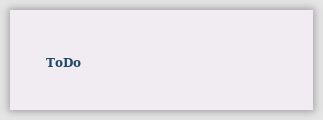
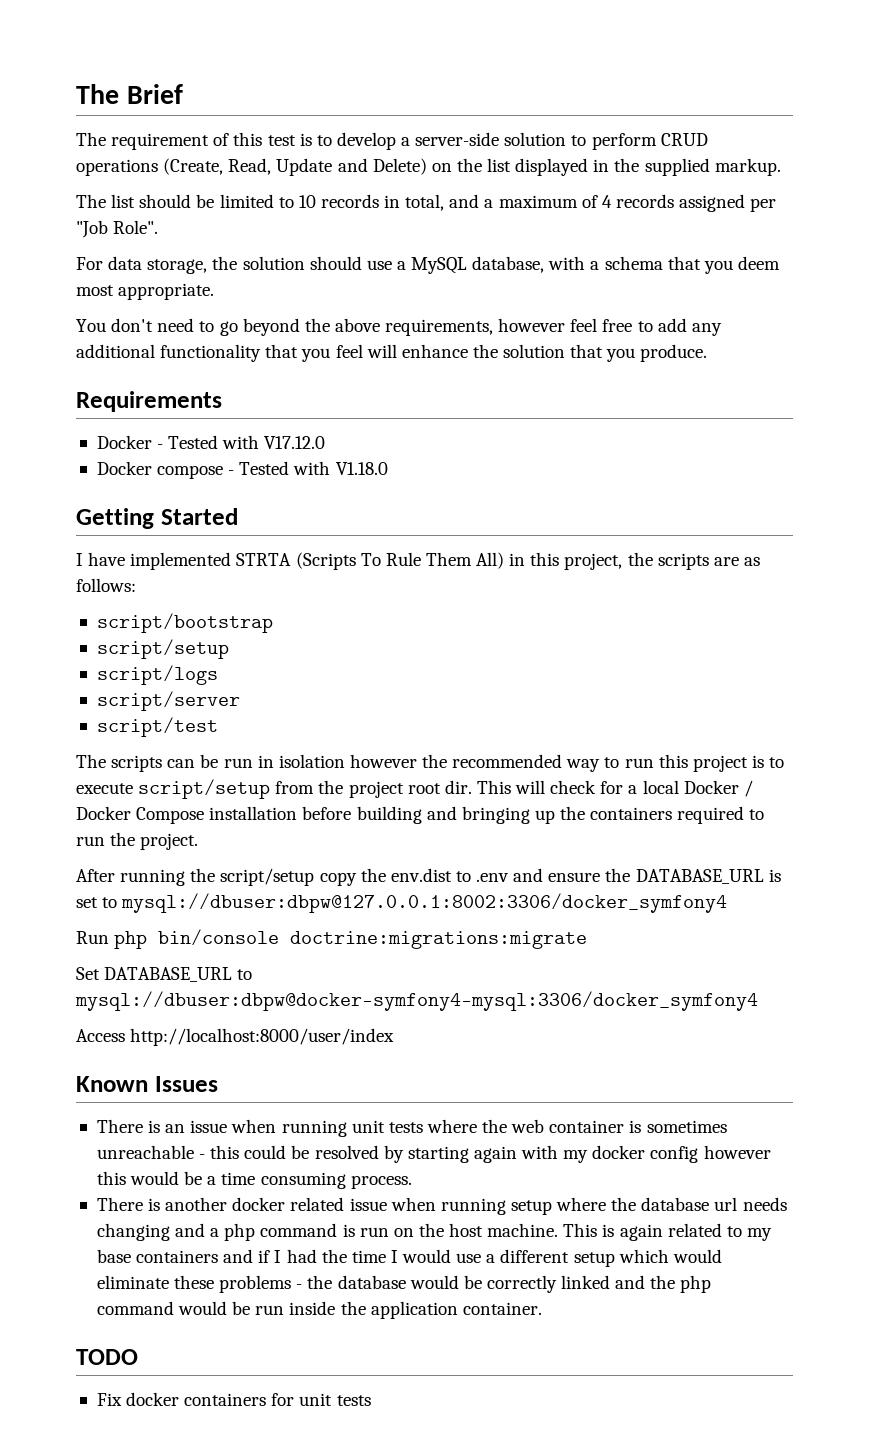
[46,58,81,67] ToDo -> [76,84,183,104] [76,132,708,150] [76,158,781,176] [76,194,777,212] [76,220,159,238] [76,256,780,274] [76,283,215,300] [76,318,722,336] [76,344,708,362] [76,391,222,412] [96,435,326,449] [96,461,388,479] [76,508,238,529] [76,552,760,570] [76,578,136,592] [96,613,273,633] [96,639,229,659] [96,665,218,685] [96,691,240,711] [96,717,218,737] [76,754,785,772] [76,779,753,799] [76,806,765,824] [76,832,199,850] [76,868,781,886] [76,893,728,913] [76,929,588,949] [76,967,253,982] [75,991,758,1011] [76,1028,395,1046] [76,1076,218,1092] [96,1119,727,1137] [96,1145,771,1163] [96,1171,412,1189] [96,1197,787,1215] [96,1223,772,1241] [96,1249,722,1267] [96,1275,712,1293] [96,1301,542,1319] [76,1349,138,1365] [96,1392,371,1406] The Brief // The requirement of this test is to develop a server-side solution to perform CRUD operations (Create, Read, Update and Delete) on the list displayed in the supplied markup. // The list should be limited to 10 records in total, and a maximum of 4 records assigned per "Job Role". // For data storage, the solution should use a MySQL database, with a schema that you deem most appropriate. // You don't need to go beyond the above requirements, however feel free to add any additional functionality that you feel will enhance the solution that you produce. // Requirements // Docker - Tested with V17.12.0 // Docker compose - Tested with V1.18.0 // Getting Started // I have implemented STRTA (Scripts To Rule Them All) in this project, the scripts are as follows: // script/bootstrap // script/setup // script/logs // script/server // script/test // The scripts can be run in isolation however the recommended way to run this project is to execute script/setup from the project root dir. This will check for a local Docker / Docker Compose installation before building and bringing up the containers required to run the project. // After running the script/setup copy the env.dist to .env and ensure the DATABASE_URL is set to mysql://dbuser:dbpw@127.0.0.1:8002:3306/docker_symfony4 // Run php bin/console doctrine:migrations:migrate // Set DATABASE_URL to mysql://dbuser:dbpw@docker-symfony4-mysql:3306/docker_symfony4 // Access http://localhost:8000/user/index // Known Issues // There is an issue when running unit tests where the web container is sometimes unreachable - this could be resolved by starting again with my docker config however this would be a time consuming process. // There is another docker related issue when running setup where the database url needs changing and a php command is run on the host machine. This is again related to my base containers and if I had the time I would use a different setup which would eliminate these problems - the database would be correctly linked and the php command would be run inside the application container. // TODO // Fix docker containers for unit tests

